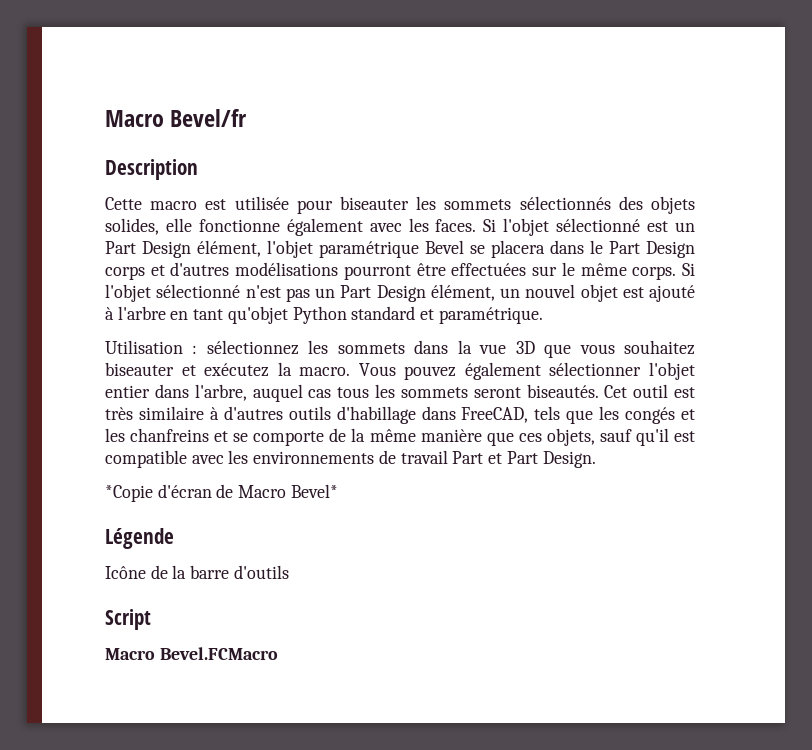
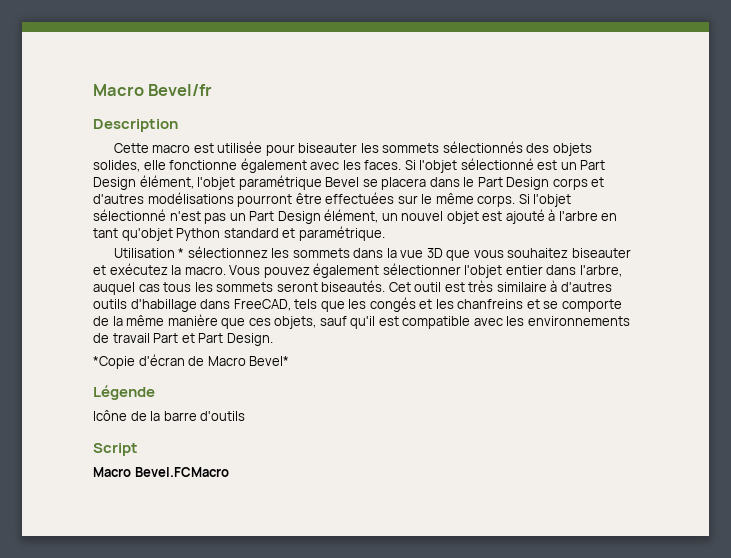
[192,345,198,354] : -> [178,248,185,258] *

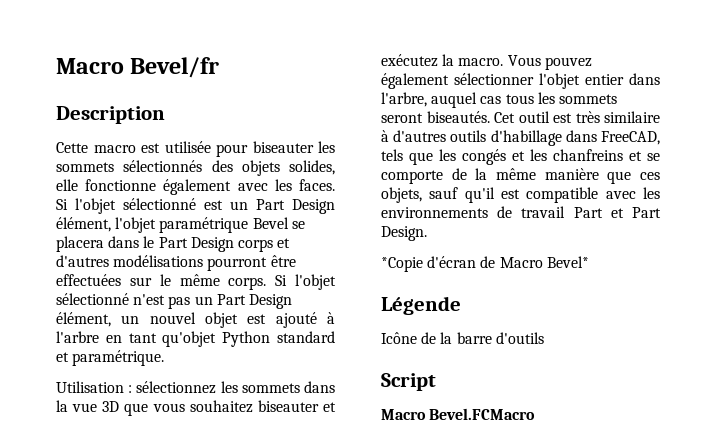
[178,248,185,258] * -> [128,385,133,393] :

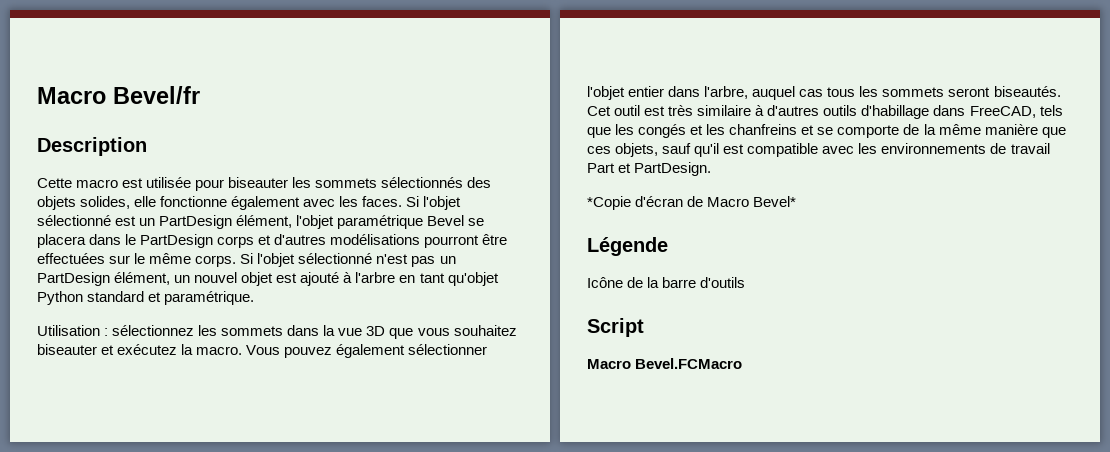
[256,199,335,214] Part Design -> [159,215,233,229] PartDesign
[158,237,234,252] Part Design -> [140,234,214,248] PartDesign
[216,294,292,309] Part Design -> [37,272,110,286] PartDesign
[632,207,661,218] [381,226,427,241] Part Design. -> [634,162,712,176] PartDesign.

